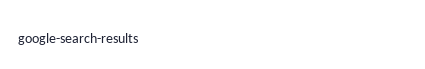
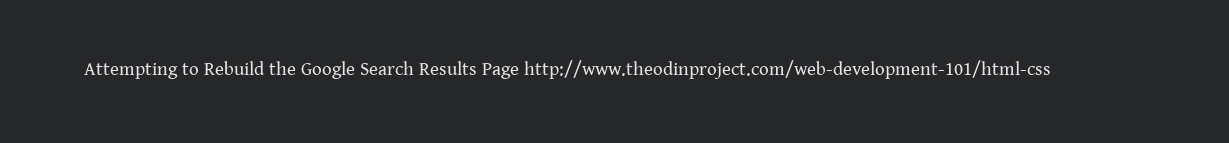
[18,33,138,45] google-search-results -> [84,60,1051,79] Attempting to Rebuild the Google Search Results Page http://www.theodinproject.com/web-development-101/html-css

